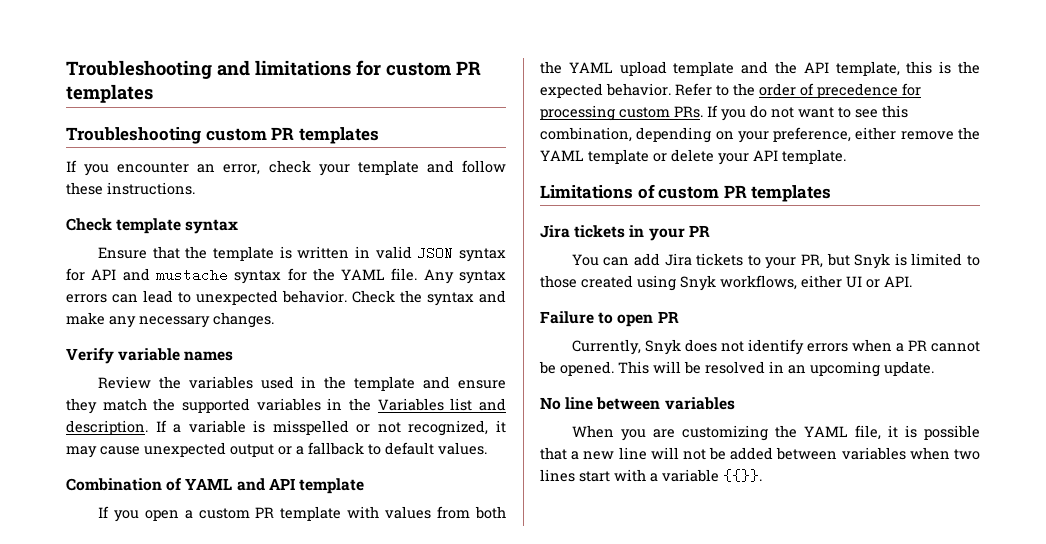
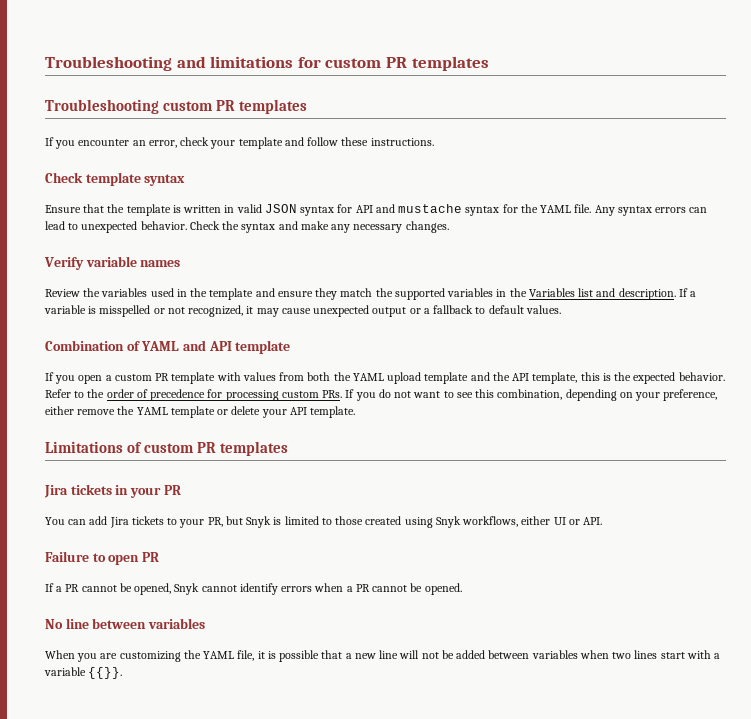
[571,339,744,355] Currently, Snyk does not -> [45,583,237,595] If a PR cannot be opened, Snyk cannot
[618,361,934,377] This will be resolved in an upcoming update. -> (462, 589) none

